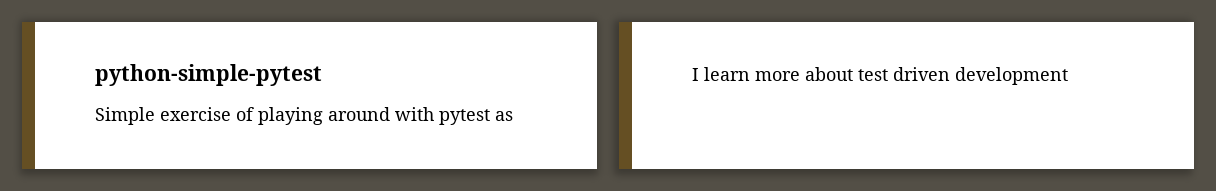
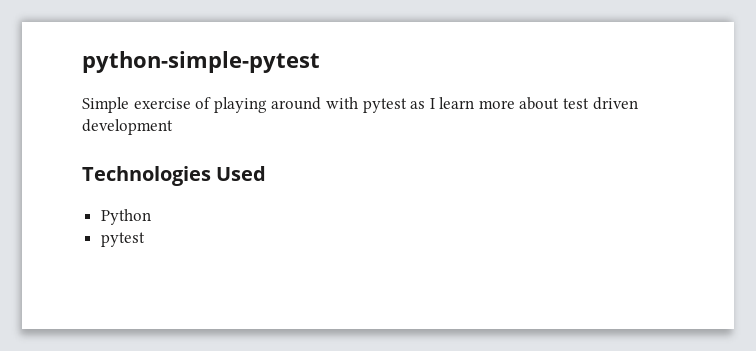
(1068, 76) none -> [82,166,267,186] [100,209,151,225] [100,232,145,247] // Technologies Used // Python // pytest

